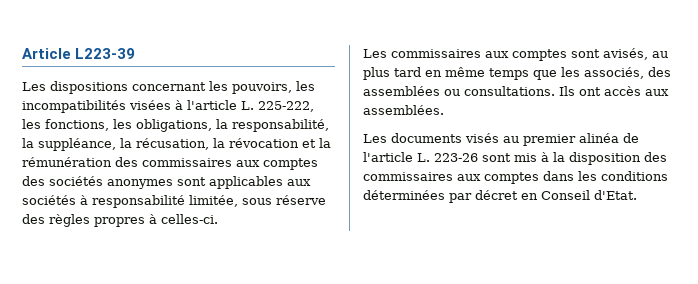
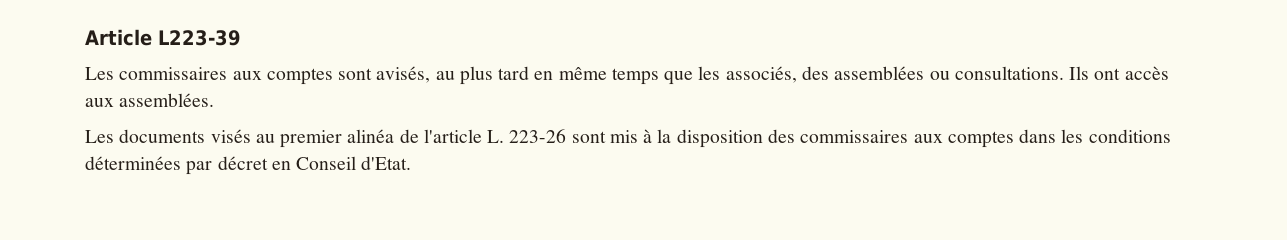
[22,81,315,94] [22,100,314,113] [22,119,329,132] [22,138,331,151] [22,157,318,170] [22,176,311,189] [22,195,326,208] [22,214,218,227] // Les dispositions concernant les pouvoirs, les incompatibilités visées à l'article L. 225-222, les fonctions, les obligations, la responsabilité, la suppléance, la récusation, la révocation et la rémunération des commissaires aux comptes des sociétés anonymes sont applicables aux sociétés à responsabilité limitée, sous réserve des règles propres à celles-ci. -> (241, 38) none

